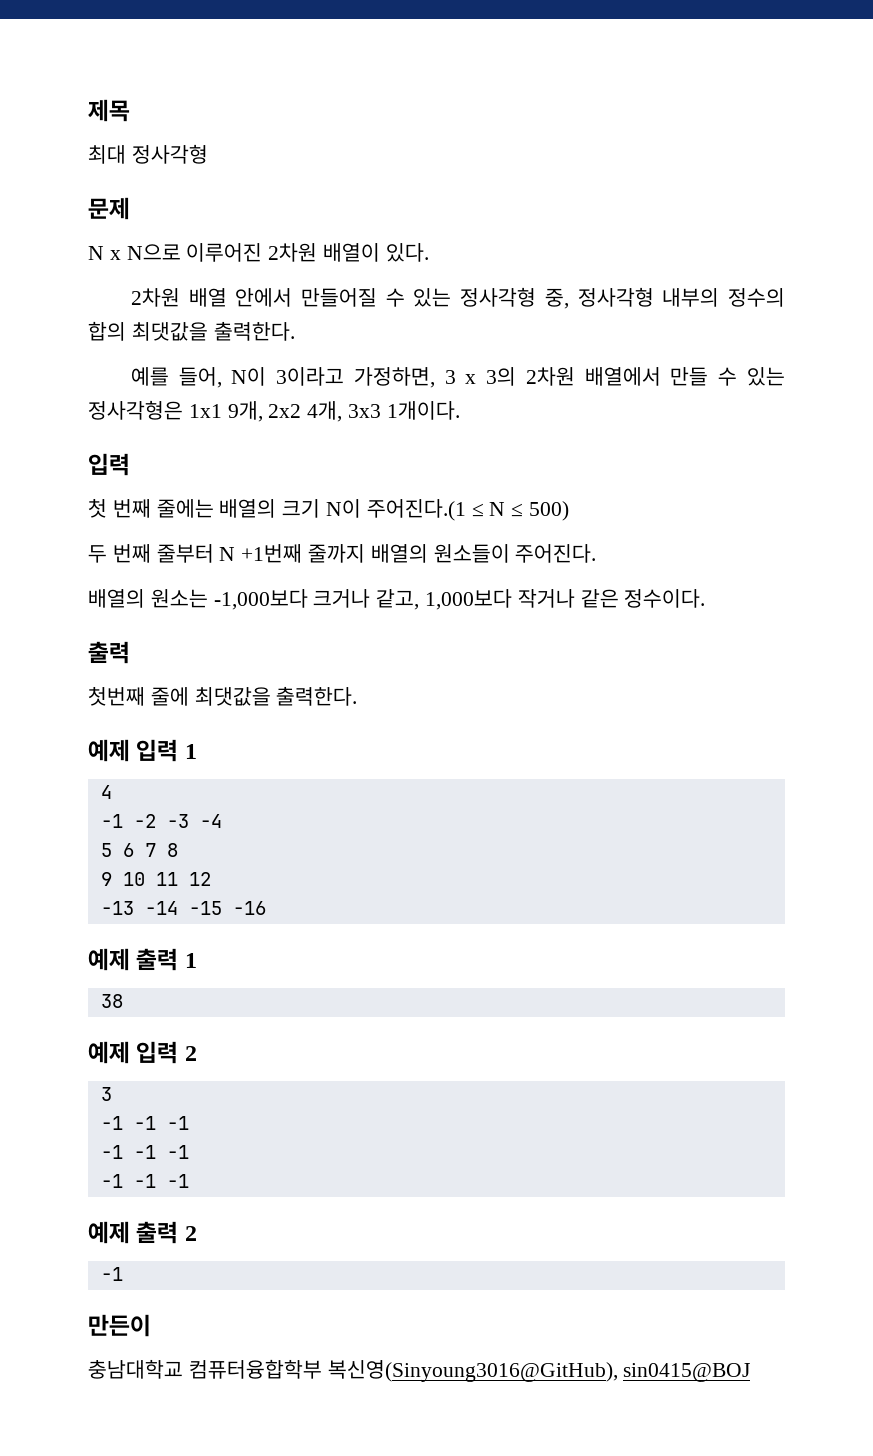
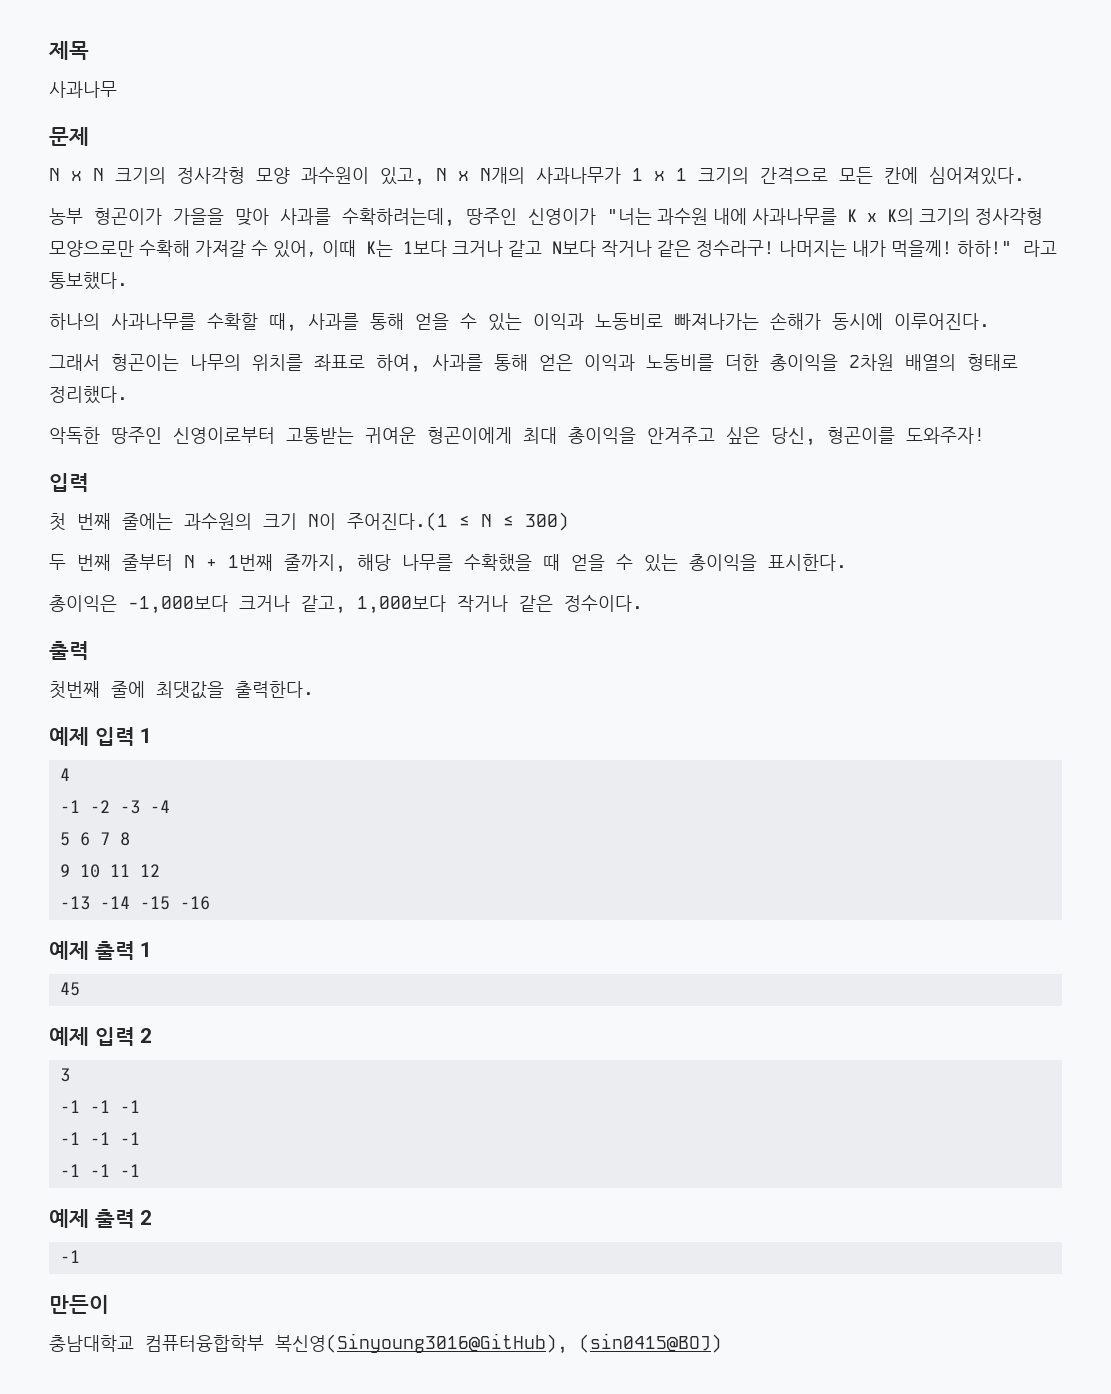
[88,144,208,164] 최대 정사각형 -> [49,81,117,98] 사과나무
[126,243,429,262] [130,287,785,309] [88,321,295,341] [130,367,785,388] [88,400,460,422] N으로 이루어진 2차원 배열이 있다. // 2차원 배열 안에서 만들어질 수 있는 정사각형 중, 정사각형 내부의 정수의 합의 최댓값을 출력한다. // 예를 들어, N이 3이라고 가정하면, 3 x 3의 2차원 배열에서 만들 수 있는 정사각형은 1x1 9개, 2x2 4개, 3x3 1개이다. -> [93,167,1025,186] [49,208,1043,227] [49,240,1057,258] [49,272,128,290] [49,312,990,332] [49,354,1018,373] [49,386,128,404] [49,427,985,446] N 크기의 정사각형 모양 과수원이 있고, N x N개의 사과나무가 1 x 1 크기의 간격으로 모든 칸에 심어져있다. // 농부 형곤이가 가을을 맞아 사과를 수확하려는데, 땅주인 신영이가 "너는 과수원 내에 사과나무를 K x K의 크기의 정사각형 모양으로만 수확해 가져갈 수 있어, 이때 K는 1보다 크거나 같고 N보다 작거나 같은 정수라구! 나머지는 내가 먹을께! 하하!" 라고 통보했다. // 하나의 사과나무를 수확할 때, 사과를 통해 얻을 수 있는 이익과 노동비로 빠져나가는 손해가 동시에 이루어진다. // 그래서 형곤이는 나무의 위치를 좌표로 하여, 사과를 통해 얻은 이익과 노동비를 더한 총이익을 2차원 배열의 형태로 정리했다. // 악독한 땅주인 신영이로부터 고통받는 귀여운 형곤이에게 최대 총이익을 안겨주고 싶은 당신, 형곤이를 도와주자!
[219,499,277,518] 배열의 -> [184,513,252,530] 과수원의
[529,501,570,521] 500) -> [525,512,569,531] 300)
[241,544,597,563] [88,589,208,608] +1번째 줄까지 배열의 원소들이 주어진다. // 배열의 원소는 -> [206,554,847,573] [49,595,117,612] + 1번째 줄까지, 해당 나무를 수확했을 때 얻을 수 있는 총이익을 표시한다. // 총이익은
[100,994,123,1008] 38 -> [59,982,80,996] 45
[623,1363,751,1382] sin0415@BOJ -> [579,1333,722,1353] (sin0415@BOJ)

